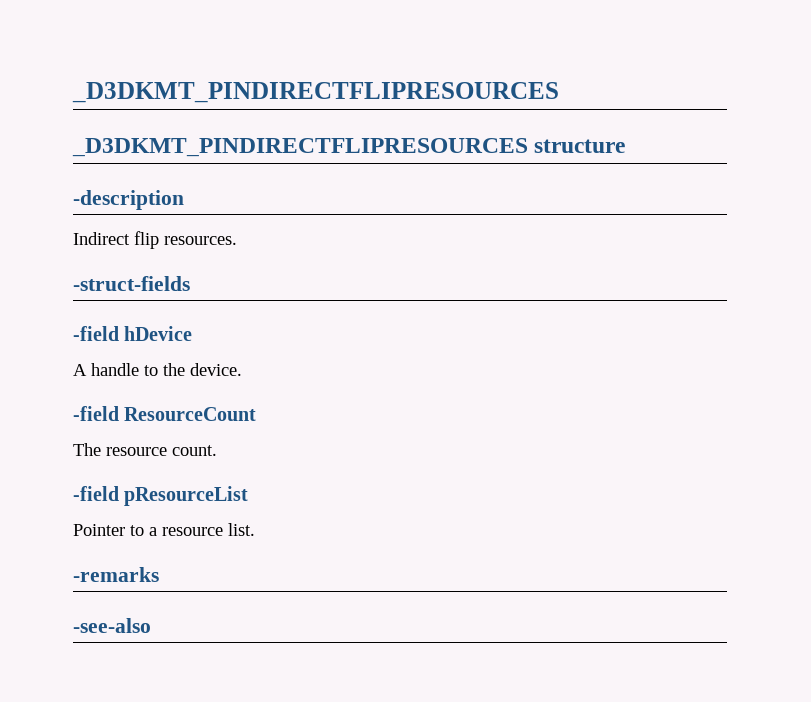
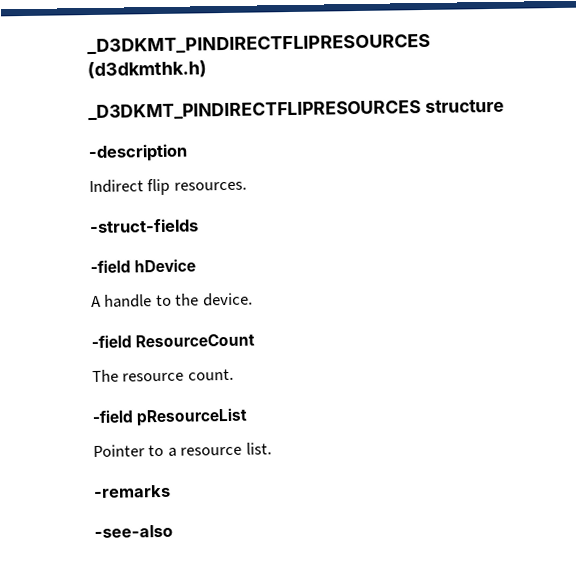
[72,82,559,103] _D3DKMT_PINDIRECTFLIPRESOURCES -> [87,33,431,56] [87,60,207,80] _D3DKMT_PINDIRECTFLIPRESOURCES (d3dkmthk.h)

